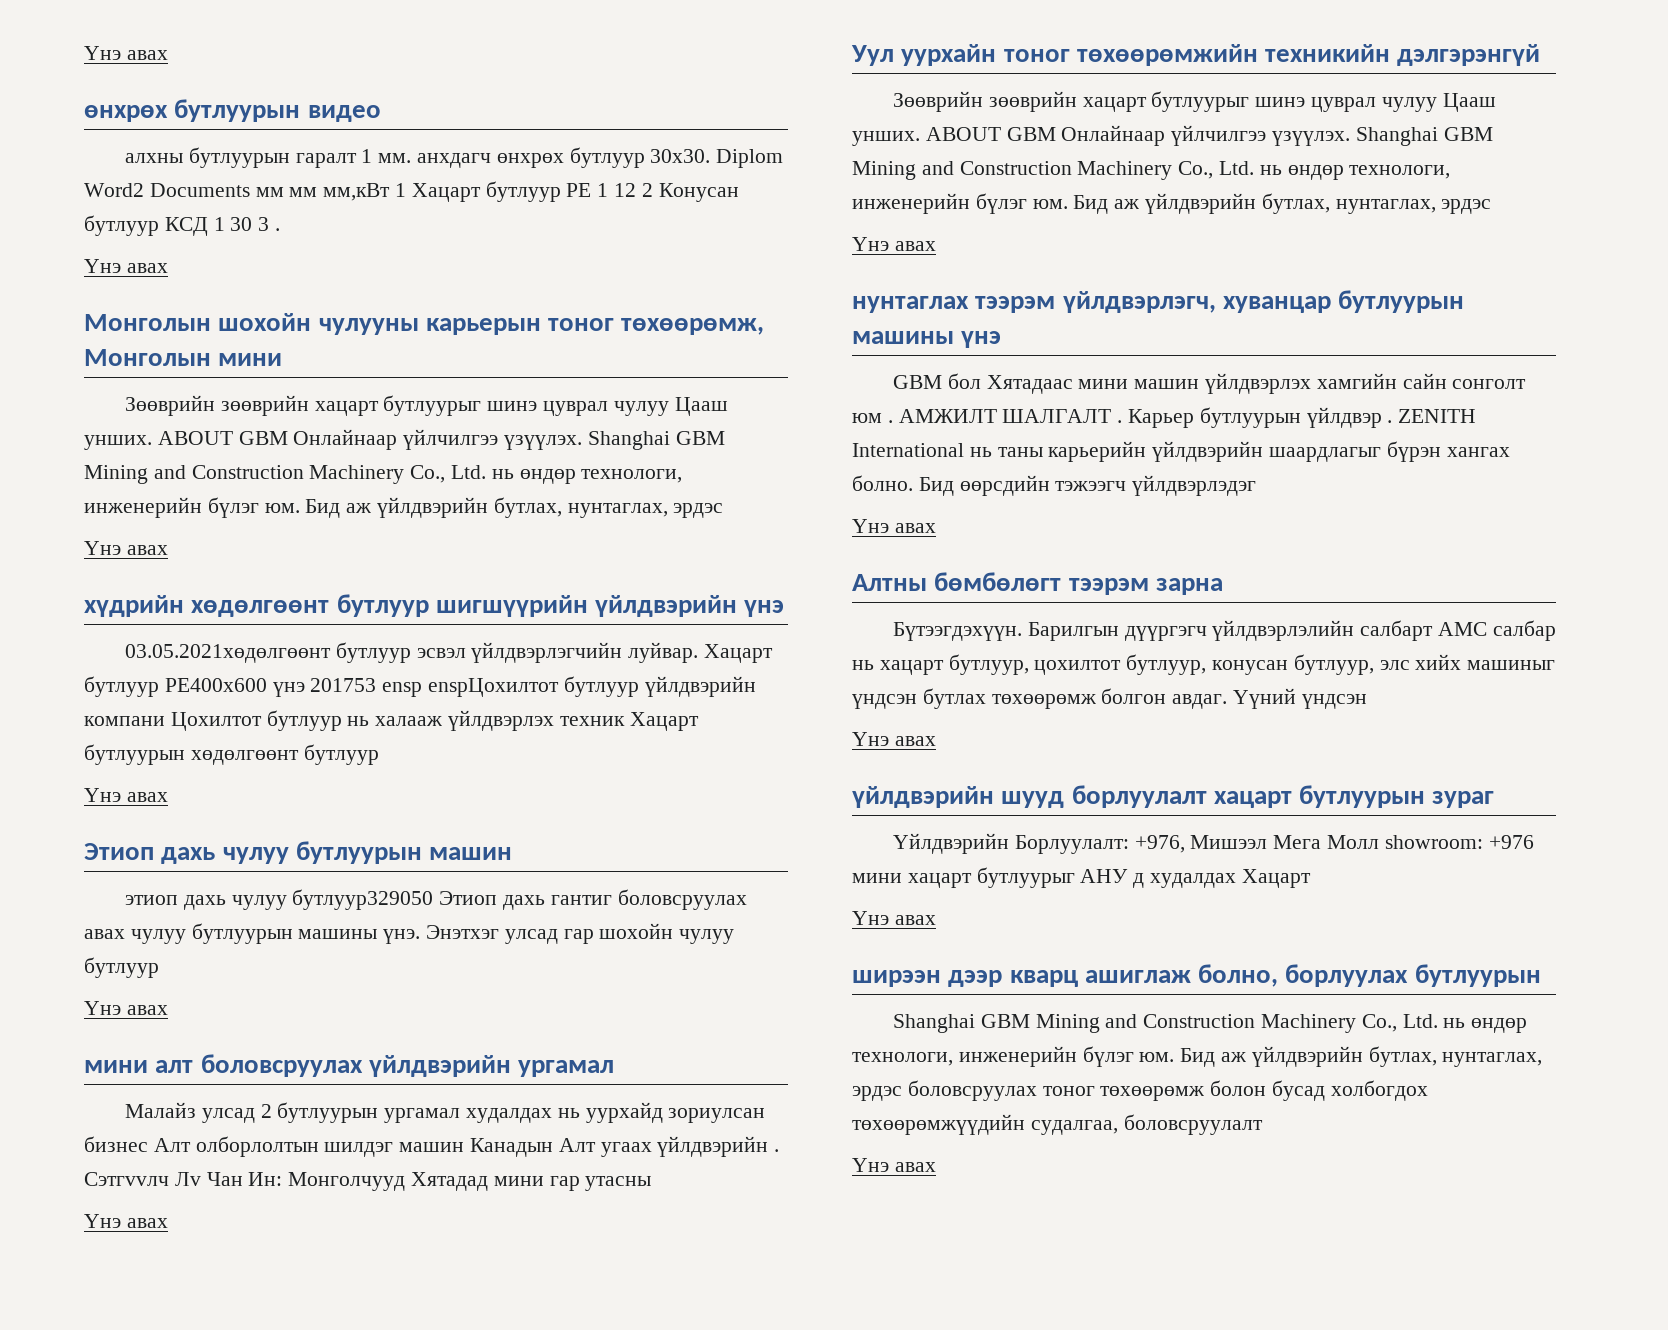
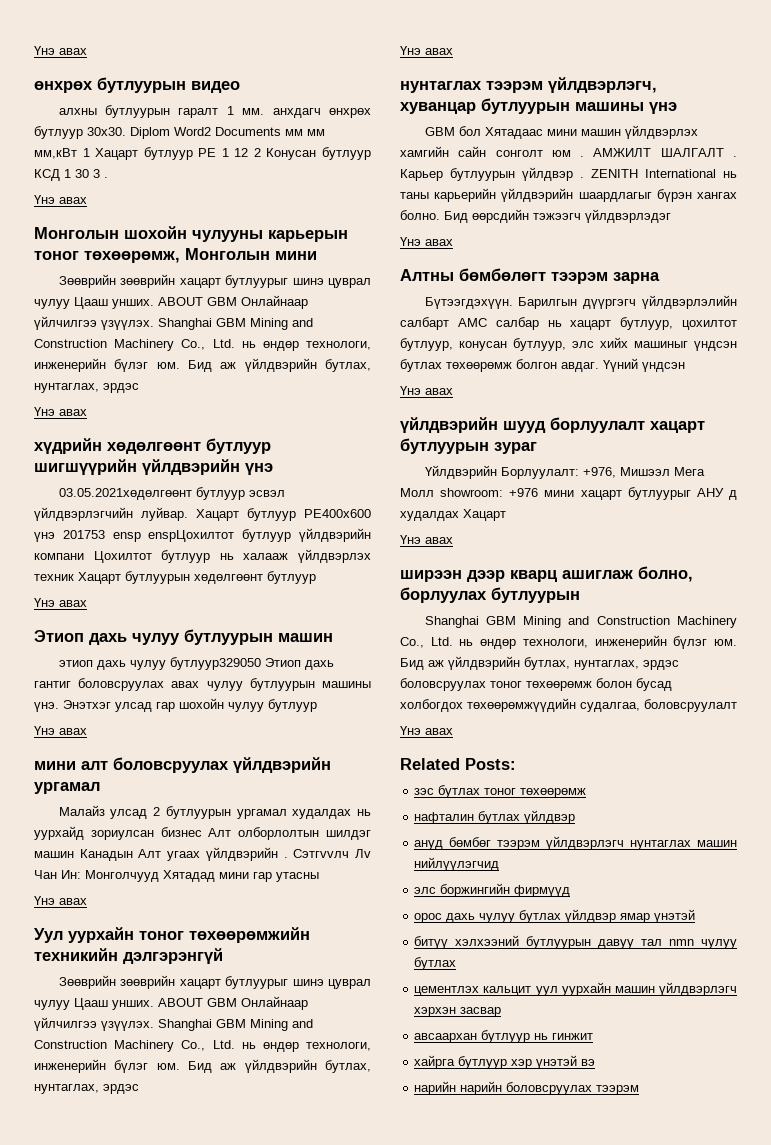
(936, 1167) none -> [400,758,516,770] [414,785,587,798] [414,810,576,824] [414,836,737,850] [414,857,500,871] [414,883,571,897] [414,909,696,923] [414,935,737,949] [414,957,457,970] [414,982,737,996] [414,1007,502,1017] [414,1030,594,1043] [414,1055,596,1069] [414,1081,640,1095] // Related Posts: // зэс бутлах тоног төхөөрөмж // нафталин бутлах үйлдвэр // ануд бөмбөг тээрэм үйлдвэрлэгч нунтаглах машин нийлүүлэгчид // элс боржингийн фирмүүд // орос дахь чулуу бутлах үйлдвэр ямар үнэтэй // битүү хэлхээний бутлуурын давуу тал nmn чулуу бутлах // цементлэх кальцит уул уурхайн машин үйлдвэрлэгч хэрхэн засвар // авсаархан бутлуур нь гинжит // хайрга бутлуур хэр үнэтэй вэ // нарийн нарийн боловсруулах тээрэм

